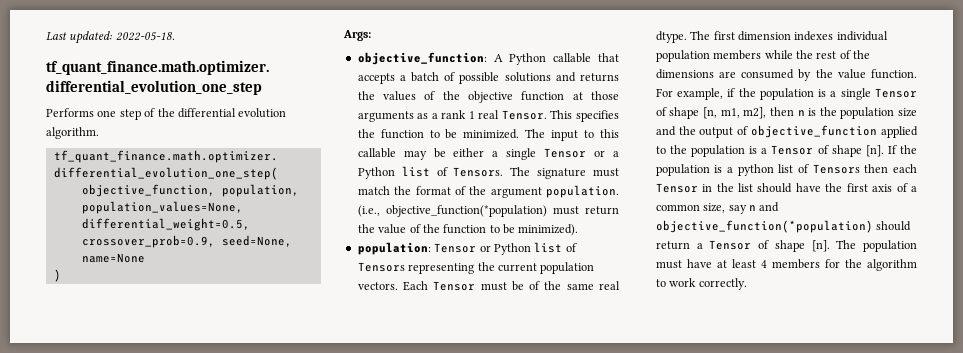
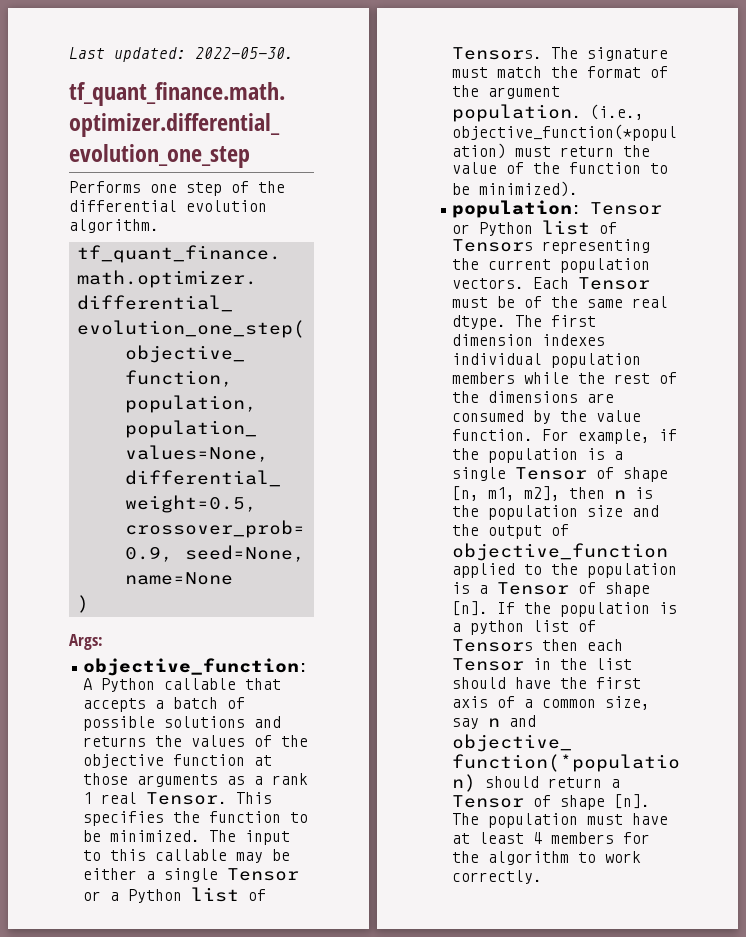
[115,32,175,41] 2022-05-18. -> [195,47,294,59] 2022-05-30.

